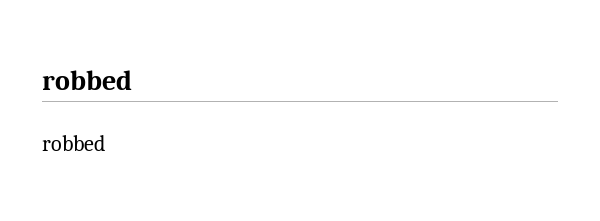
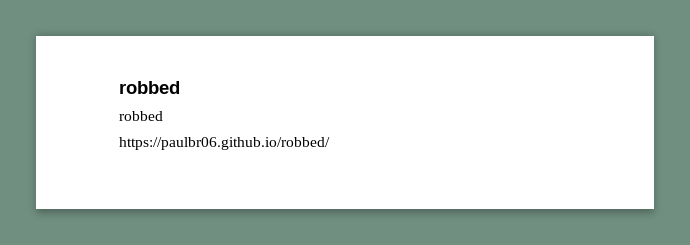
(105, 143) none -> [119,137,330,150] // https://paulbr06.github.io/robbed/

